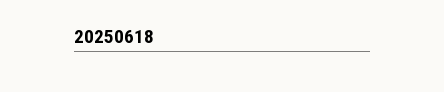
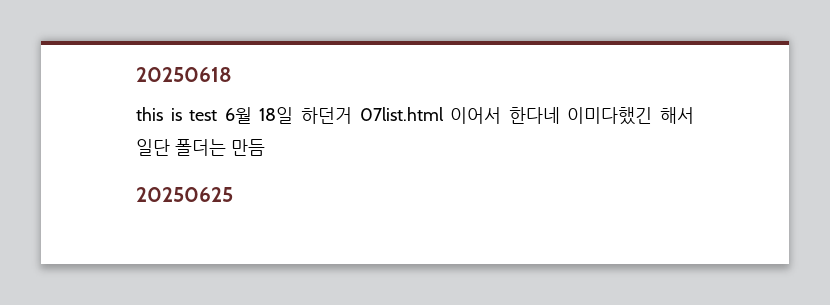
(154, 36) none -> [136,107,695,125] [136,139,265,156] [136,187,233,202] // this is test 6월 18일 하던거 07list.html 이어서 한다네 이미다했긴 해서 일단 폴더는 만듬 // 20250625

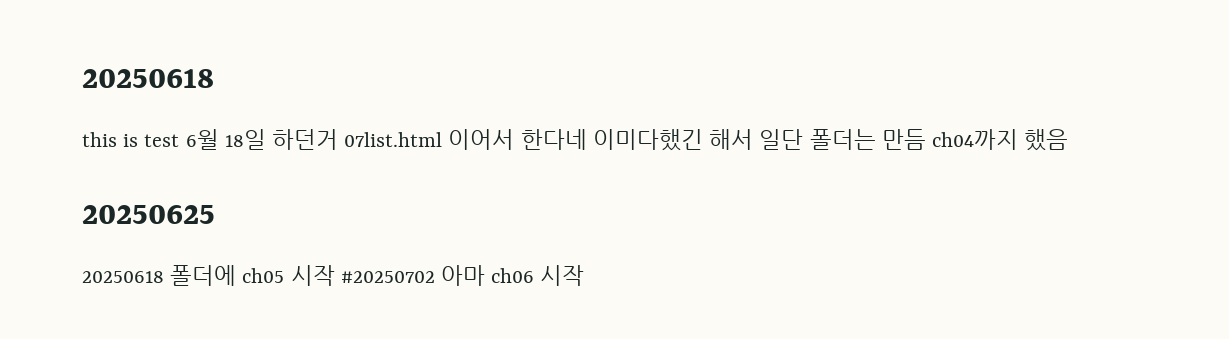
(265, 147) none -> [931,129,1069,151] ch04까지 했음
(233, 194) none -> [82,265,585,286] // 20250618 폴더에 ch05 시작 #20250702 아마 ch06 시작

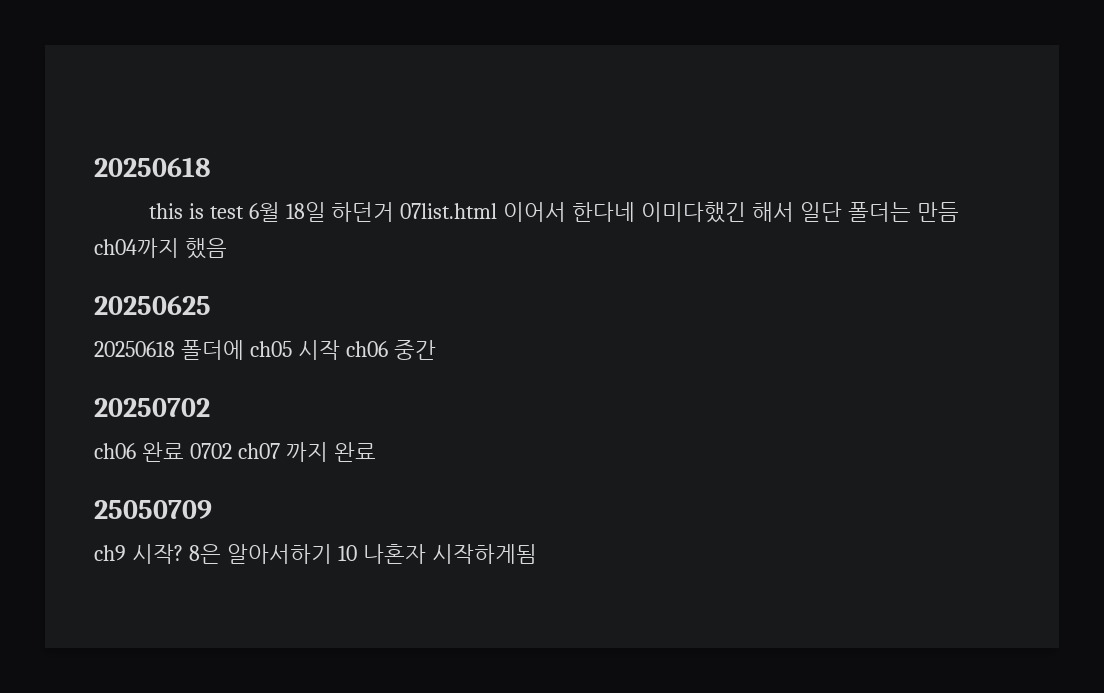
[340,265,585,286] #20250702 아마 ch06 시작 -> [345,340,436,360] [94,398,210,417] [94,442,376,462] [94,500,212,519] [94,544,537,564] ch06 중간 // 20250702 // ch06 완료 0702 ch07 까지 완료 // 25050709 // ch9 시작? 8은 알아서하기 10 나혼자 시작하게됨

